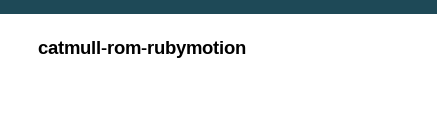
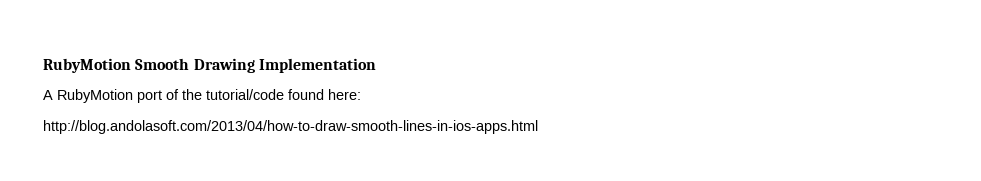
[38,41,246,58] catmull-rom-rubymotion -> [43,58,376,73] [43,89,361,103] [43,120,538,134] RubyMotion Smooth Drawing Implementation // A RubyMotion port of the tutorial/code found here: // http://blog.andolasoft.com/2013/04/how-to-draw-smooth-lines-in-ios-apps.html

